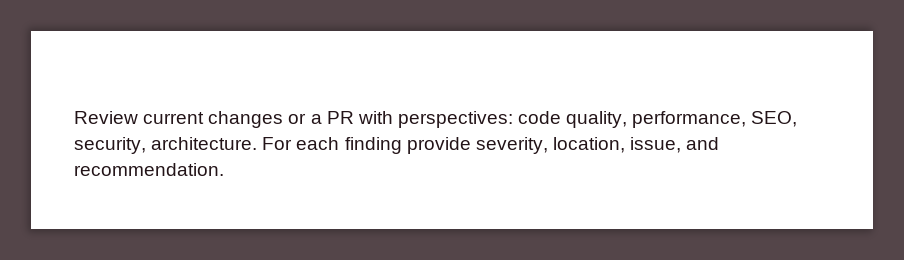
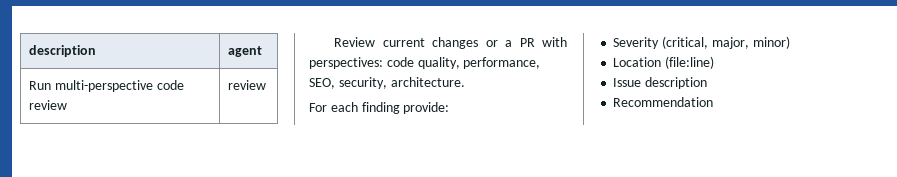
(74, 117) none -> [29,45,97,57] [228,46,263,57] [29,80,184,92] [29,100,68,110] [228,80,267,90] description | agent // Run multi-perspective code review | review //
(258, 143) none -> (465, 82) //
[406,137,720,154] [74,163,224,176] provide severity, location, issue, and recommendation. -> [403,102,450,114] [613,36,790,49] [613,56,715,69] [613,77,708,89] [613,97,714,107] provide: // Severity (critical, major, minor) // Location (file:line) // Issue description // Recommendation

